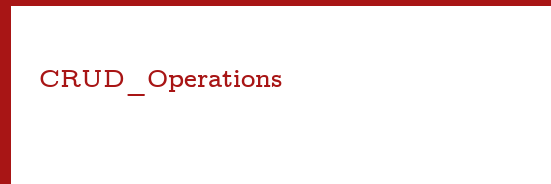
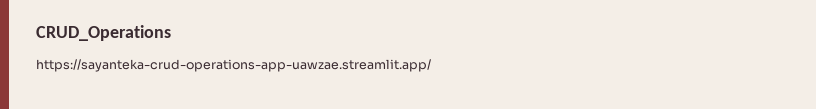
(282, 83) none -> [36,59,431,72] // https://sayanteka-crud-operations-app-uawzae.streamlit.app/

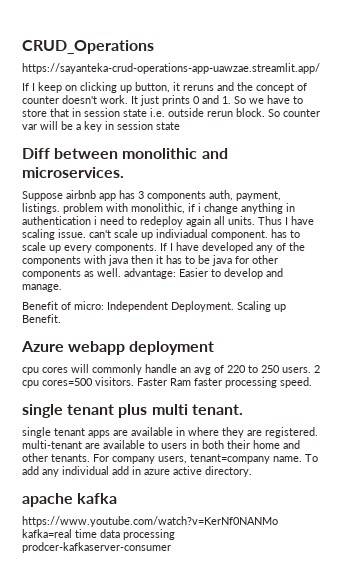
(431, 65) none -> [22,82,307,93] [22,95,303,106] [22,108,320,117] [22,121,180,132] [22,148,228,159] [22,167,124,178] [22,190,281,201] [22,203,295,214] [22,216,314,227] [22,229,300,240] [22,242,305,253] [22,255,278,266] [22,268,283,279] [22,284,62,292] [22,301,286,312] [22,314,61,323] [21,341,215,355] [22,364,320,375] [22,377,312,388] [22,404,243,418] [22,427,318,438] [22,440,300,449] [22,453,318,464] [22,466,252,477] [22,493,118,507] [22,516,278,527] [22,529,175,540] [22,542,171,553] // If I keep on clicking up button, it reruns and the concept of counter doesn't work. It just prints 0 and 1. So we have to store that in session state i.e. outside rerun block. So counter var will be a key in session state // Diff between monolithic and microservices. // Suppose airbnb app has 3 components auth, payment, listings. problem with monolithic, if i change anything in authentication i need to redeploy again all units. Thus I have scaling issue. can't scale up indiviadual component. has to scale up every components. If I have developed any of the components with java then it has to be java for other components as well. advantage: Easier to develop and manage. // Benefit of micro: Independent Deployment. Scaling up Benefit. // Azure webapp deployment // cpu cores will commonly handle an avg of 220 to 250 users. 2 cpu cores=500 visitors. Faster Ram faster processing speed. // single tenant plus multi tenant. // single tenant apps are available in where they are registered. multi-tenant are available to users in both their home and other tenants. For company users, tenant=company name. To add any individual add in azure active directory. // apache kafka // https://www.youtube.com/watch?v=KerNf0NANMo kafka=real time data processing prodcer-kafkaserver-consumer

